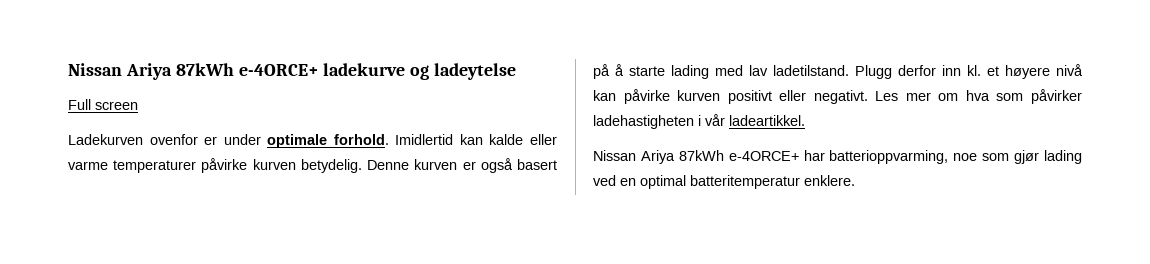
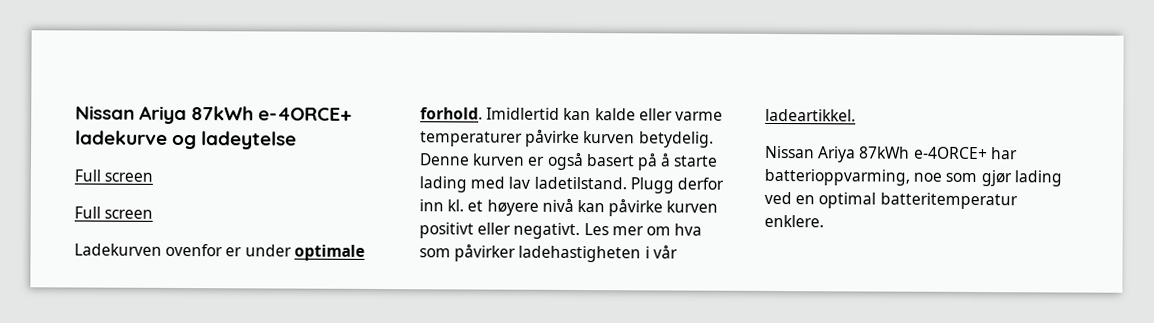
(138, 105) none -> [74,206,154,219] // Full screen

